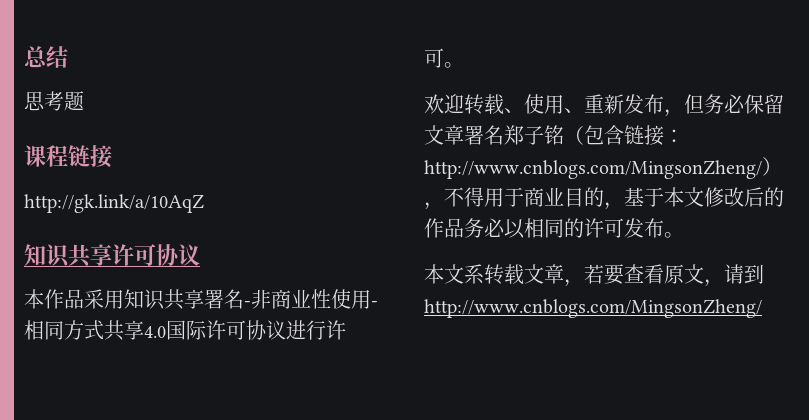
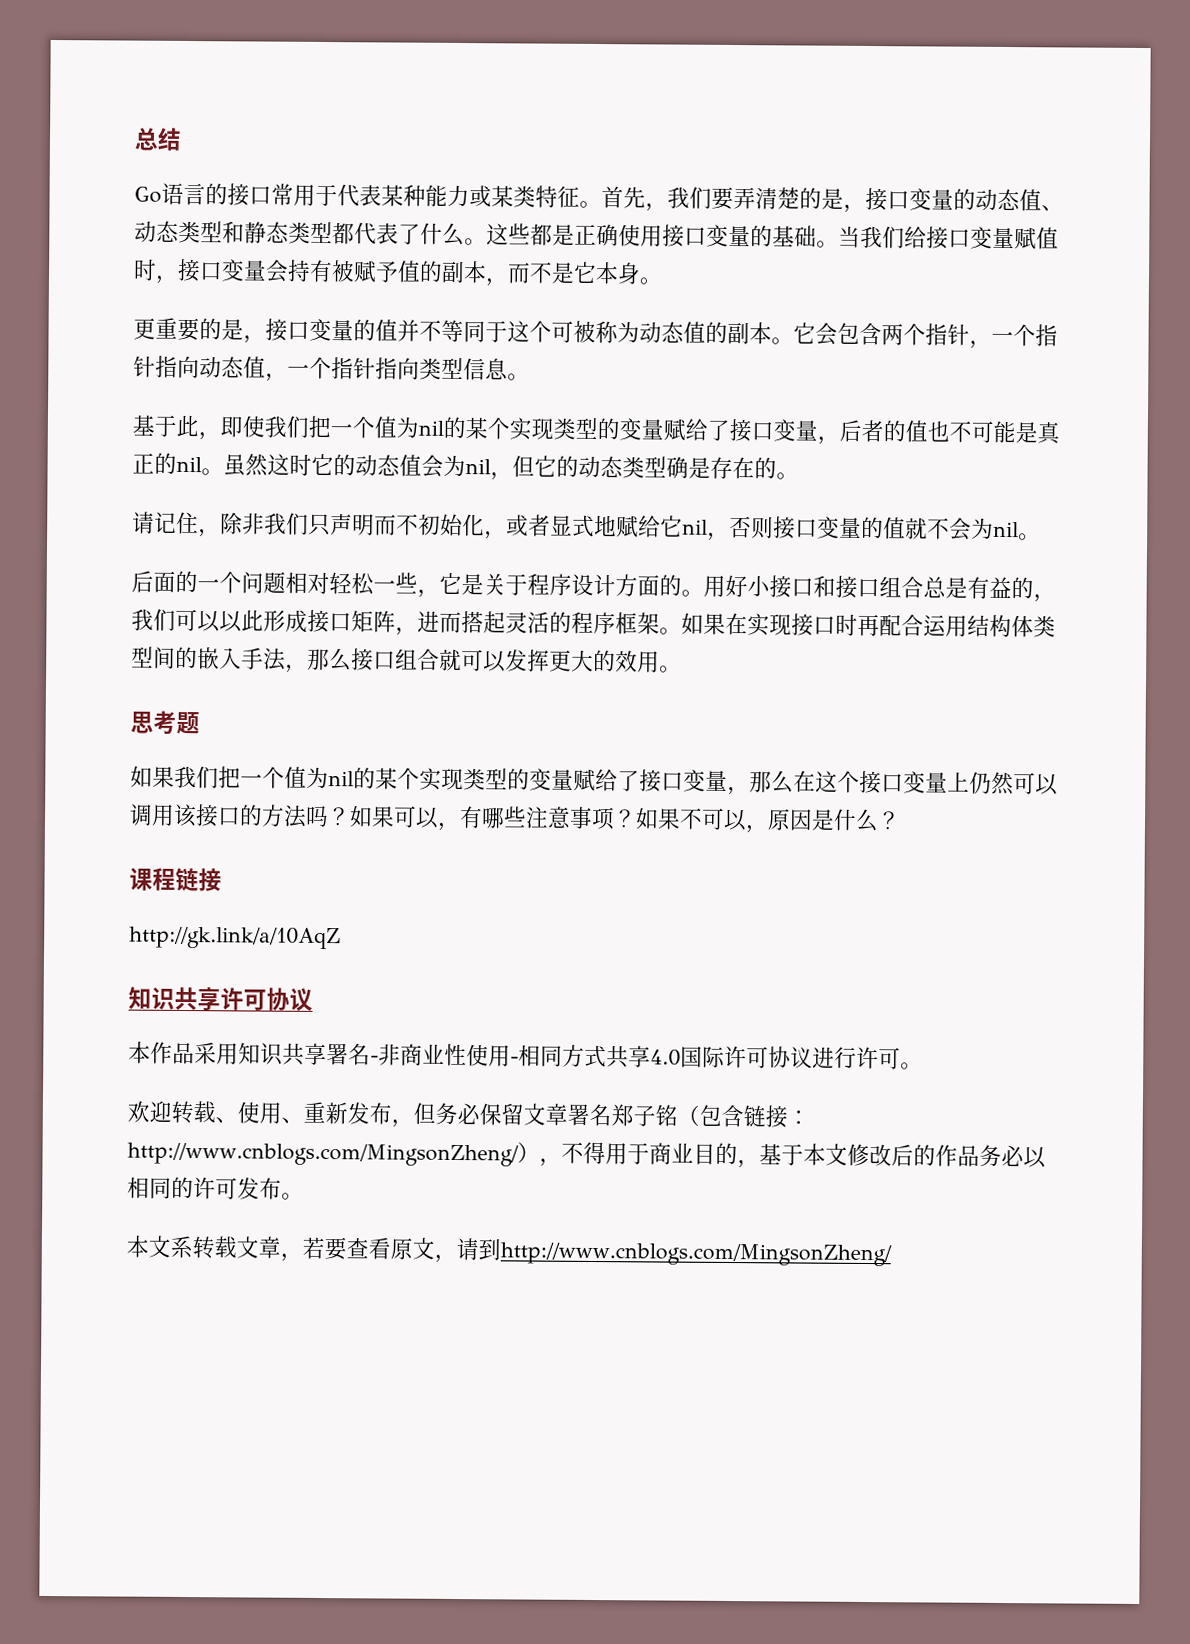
[24,91,84,111] 思考题 -> [134,182,1064,213] [134,220,1059,250] [133,258,662,287] [133,317,1058,349] [133,355,530,382] [132,414,1060,445] [132,452,799,481] [132,511,1041,541] [131,570,1056,603] [131,608,1056,638] [131,646,682,673] [130,710,200,735] [130,765,1058,796] [129,803,901,834] Go语言的接口常用于代表某种能力或某类特征。首先，我们要弄清楚的是，接口变量的动态值、动态类型和静态类型都代表了什么。这些都是正确使用接口变量的基础。当我们给接口变量赋值时，接口变量会持有被赋予值的副本，而不是它本身。 // 更重要的是，接口变量的值并不等同于这个可被称为动态值的副本。它会包含两个指针，一个指针指向动态值，一个指针指向类型信息。 // 基于此，即使我们把一个值为nil的某个实现类型的变量赋给了接口变量，后者的值也不可能是真正的nil。虽然这时它的动态值会为nil，但它的动态类型确是存在的。 // 请记住，除非我们只声明而不初始化，或者显式地赋给它nil，否则接口变量的值就不会为nil。 // 后面的一个问题相对轻松一些，它是关于程序设计方面的。用好小接口和接口组合总是有益的，我们可以以此形成接口矩阵，进而搭起灵活的程序框架。如果在实现接口时再配合运用结构体类型间的嵌入手法，那么接口组合就可以发挥更大的效用。 // 思考题 // 如果我们把一个值为nil的某个实现类型的变量赋给了接口变量，那么在这个接口变量上仍然可以调用该接口的方法吗？如果可以，有哪些注意事项？如果不可以，原因是什么？

